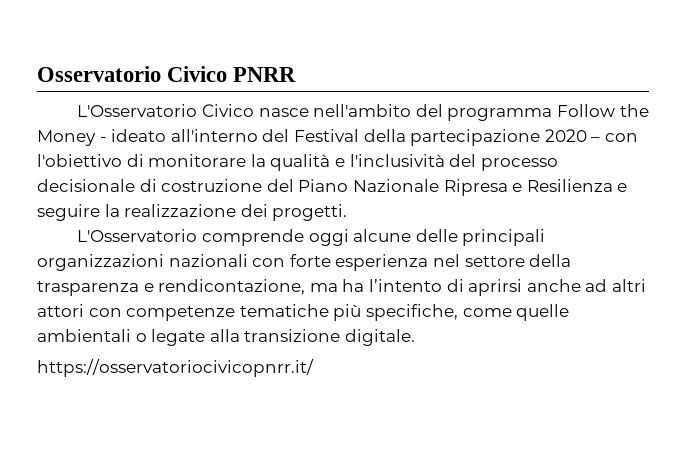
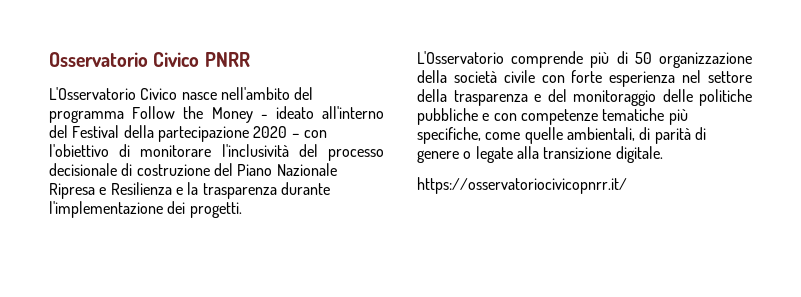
[250,154,345,171] la qualità e -> (212, 151) none
[37,204,237,221] seguire la realizzazione -> [187,182,330,199] [49,201,163,218] la trasparenza durante l'implementazione
[308,229,546,246] [37,254,248,271] oggi alcune delle principali organizzazioni nazionali -> [590,51,752,68] [417,70,535,83] più di 50 organizzazione della società civile
[158,279,646,296] [37,304,84,317] rendicontazione, ma ha l’intento di aprirsi anche ad altri attori -> [547,89,752,106] [417,108,490,125] del monitoraggio delle politiche pubbliche e
[37,329,131,342] ambientali -> [566,127,706,144] [417,150,459,163] ambientali, di parità di genere

